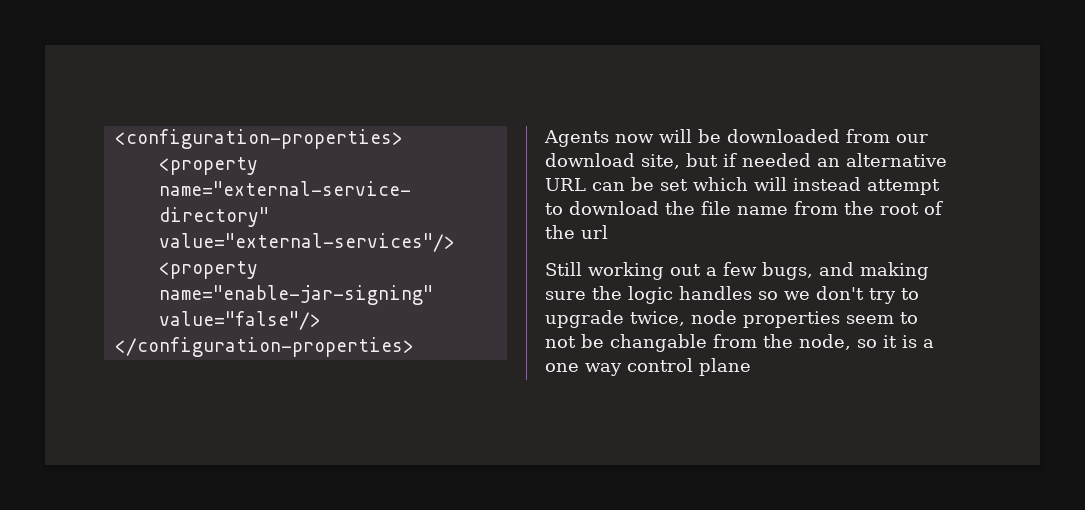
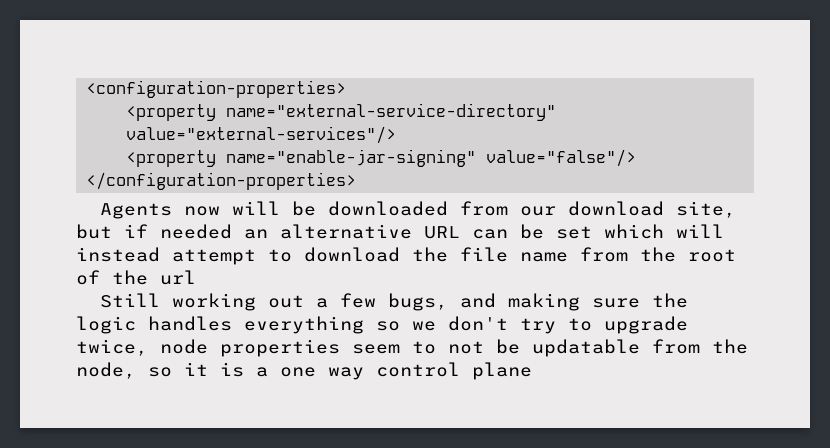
(752, 293) none -> [244,316,364,334] everything
[610,334,707,352] changable -> [532,339,640,357] updatable

